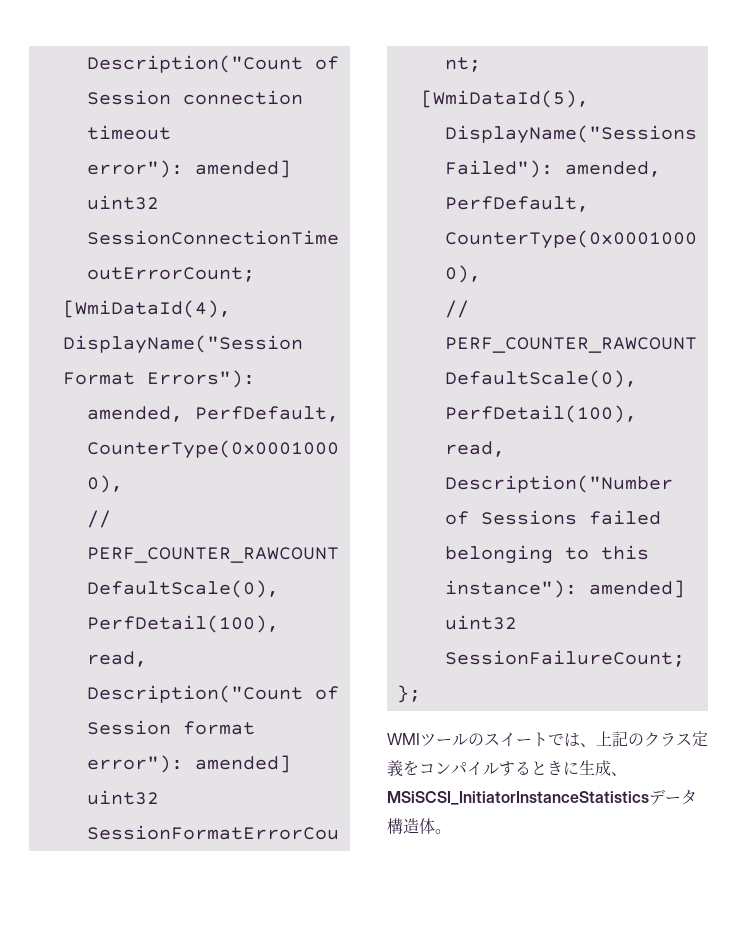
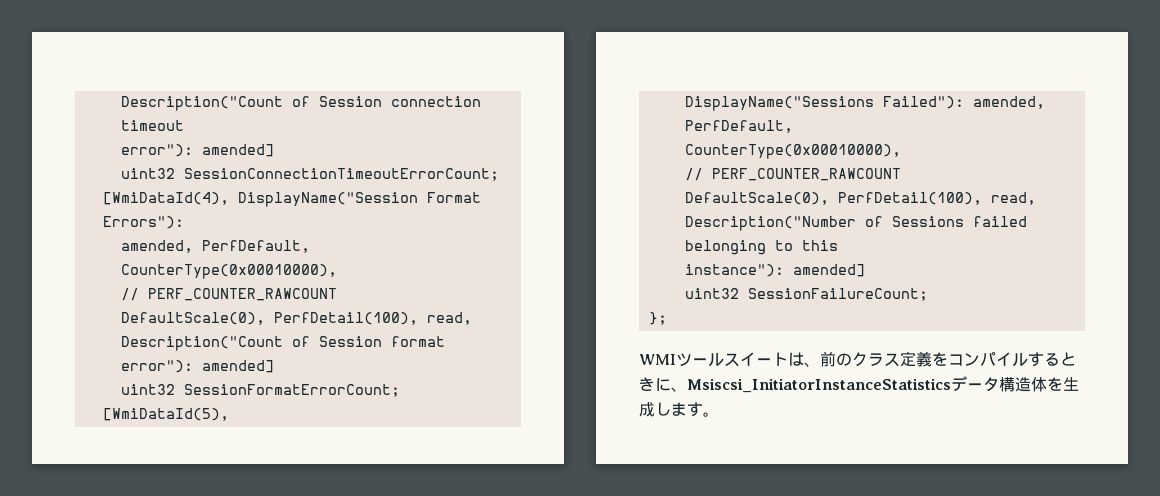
[468,733,484,746] の -> (724, 360) none
[548,731,628,747] では、上記 -> [788,351,836,367] は、前
[579,760,627,776] [387,791,649,805] 生成、MSiSCSI_InitiatorInstanceStatistics -> [671,378,951,393] 、Msiscsi_InitiatorInstanceStatistics
(435, 826) none -> [1047,377,1079,391] [639,402,703,417] を生成します

